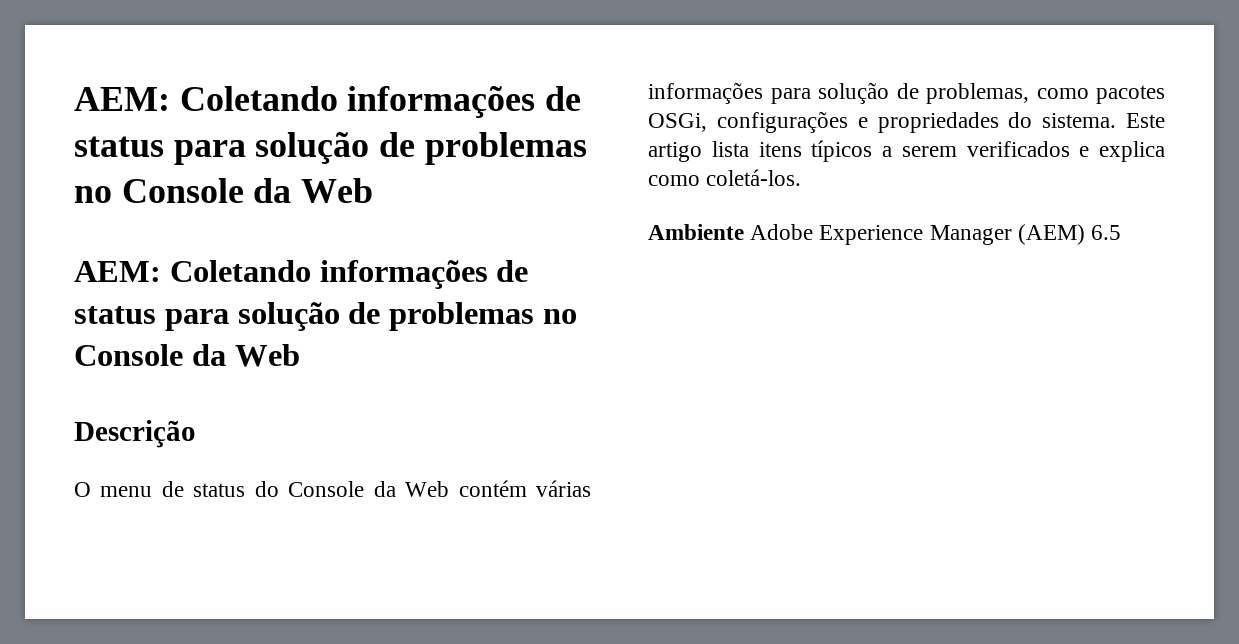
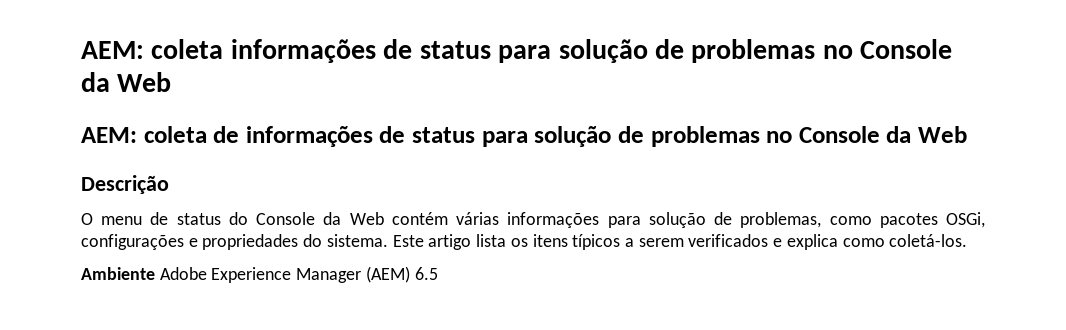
[74,86,338,111] AEM: Coletando -> [81,39,224,59] AEM: coleta
[169,260,311,282] Coletando -> [143,126,240,143] coleta de
(749, 149) none -> [510,238,528,247] os

